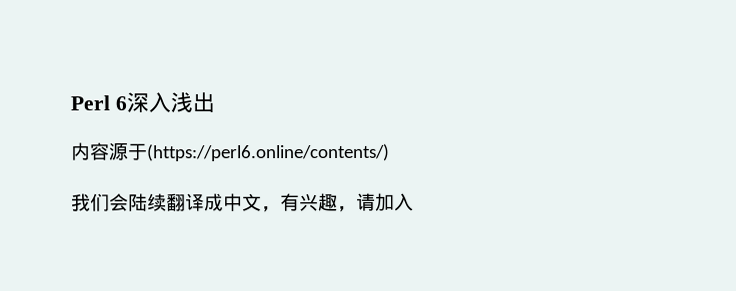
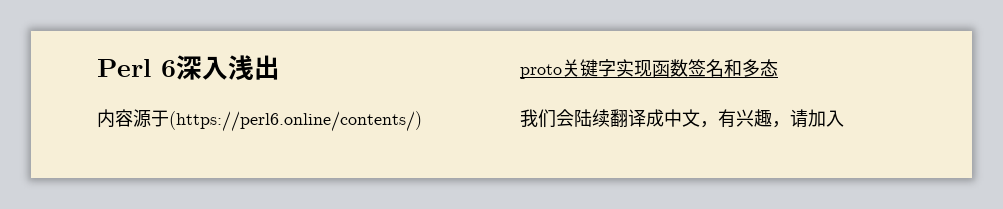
(390, 152) none -> [520,59,778,79] // proto关键字实现函数签名和多态

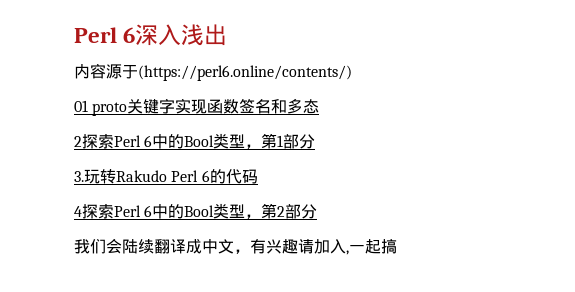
(422, 121) none -> [74,100,88,112] 01
(778, 68) none -> [74,133,316,149] [74,169,258,184] [74,203,318,219] // 2探索Perl 6中的Bool类型，第1部分 // 3.玩转Rakudo Perl 6的代码 // 4探索Perl 6中的Bool类型，第2部分
[772,109,844,128] ，请加入 -> [298,239,397,255] 请加入,一起搞

